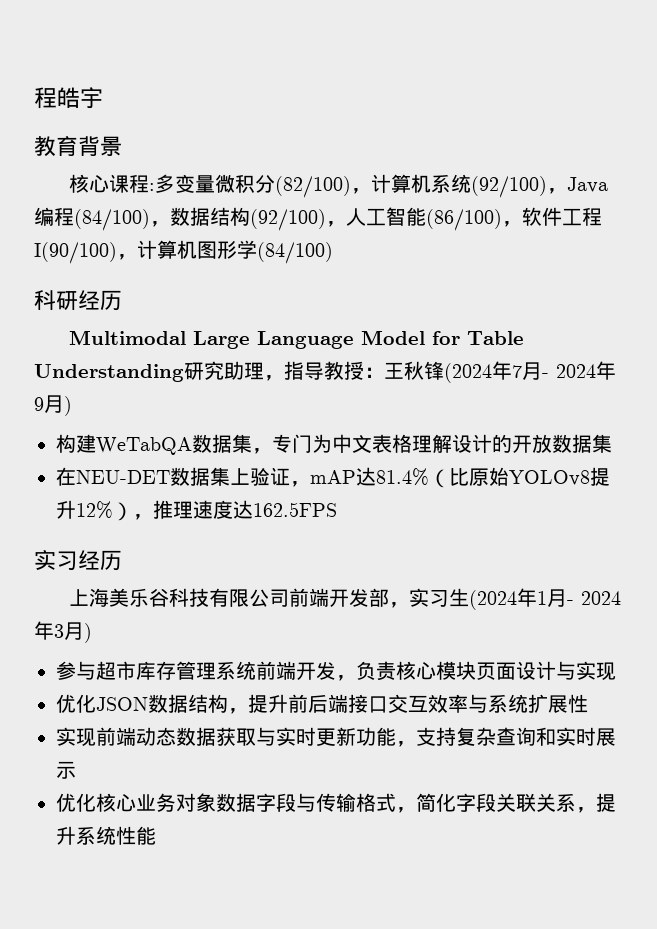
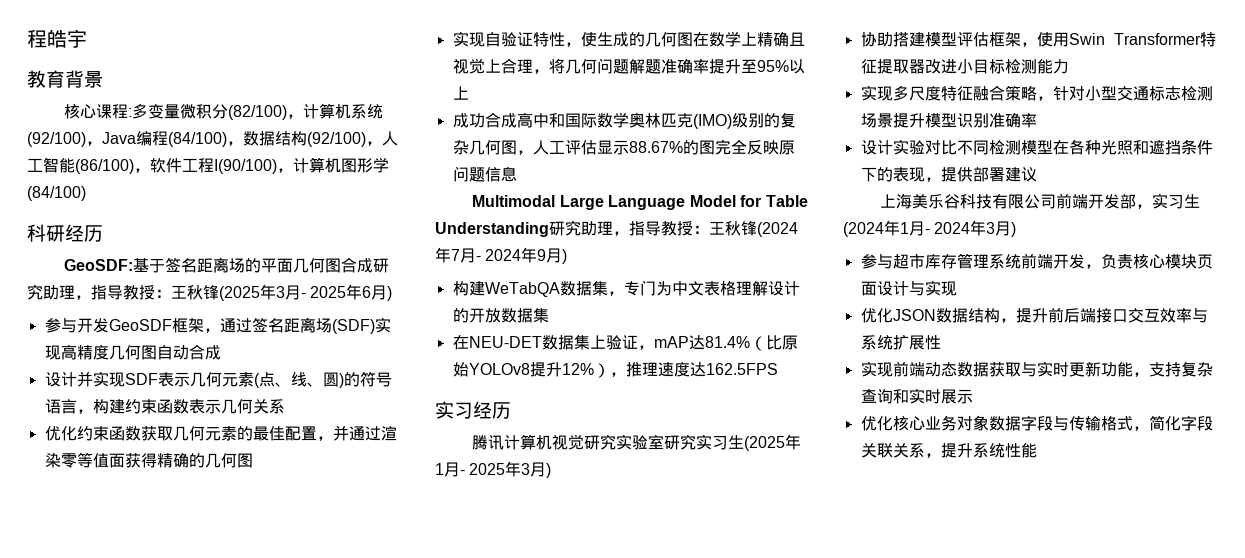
(122, 300) none -> [63,257,389,273] [27,284,393,301] [44,317,391,334] [44,344,221,360] [44,371,392,388] [44,399,285,414] [44,425,397,441] [44,452,253,468] [452,31,805,47] [452,58,805,74] [452,86,469,100] [452,112,796,129] [452,139,795,155] [452,166,517,182] // GeoSDF:基于签名距离场的平面几何图合成研究助理，指导教授：王秋锋(2025年3月- 2025年6月) // 参与开发GeoSDF框架，通过签名距离场(SDF)实现高精度几何图自动合成 // 设计并实现SDF表示几何元素(点、线、圆)的符号语言，构建约束函数表示几何关系 // 优化约束函数获取几何元素的最佳配置，并通过渲染零等值面获得精确的几何图 // 实现自验证特性，使生成的几何图在数学上精确且视觉上合理，将几何问题解题准确率提升至95%以上 // 成功合成高中和国际数学奥林匹克(IMO)级别的复杂几何图，人工评估显示88.67%的图完全反映原问题信息
(122, 560) none -> [471,434,801,451] [435,461,552,478] [860,32,1216,47] [860,59,1069,74] [860,85,1213,101] [860,113,1037,128] [860,139,1213,155] [860,167,1037,182] // 腾讯计算机视觉研究实验室研究实习生(2025年1月- 2025年3月) // 协助搭建模型评估框架，使用Swin Transformer特征提取器改进小目标检测能力 // 实现多尺度特征融合策略，针对小型交通标志检测场景提升模型识别准确率 // 设计实验对比不同检测模型在各种光照和遮挡条件下的表现，提供部署建议

